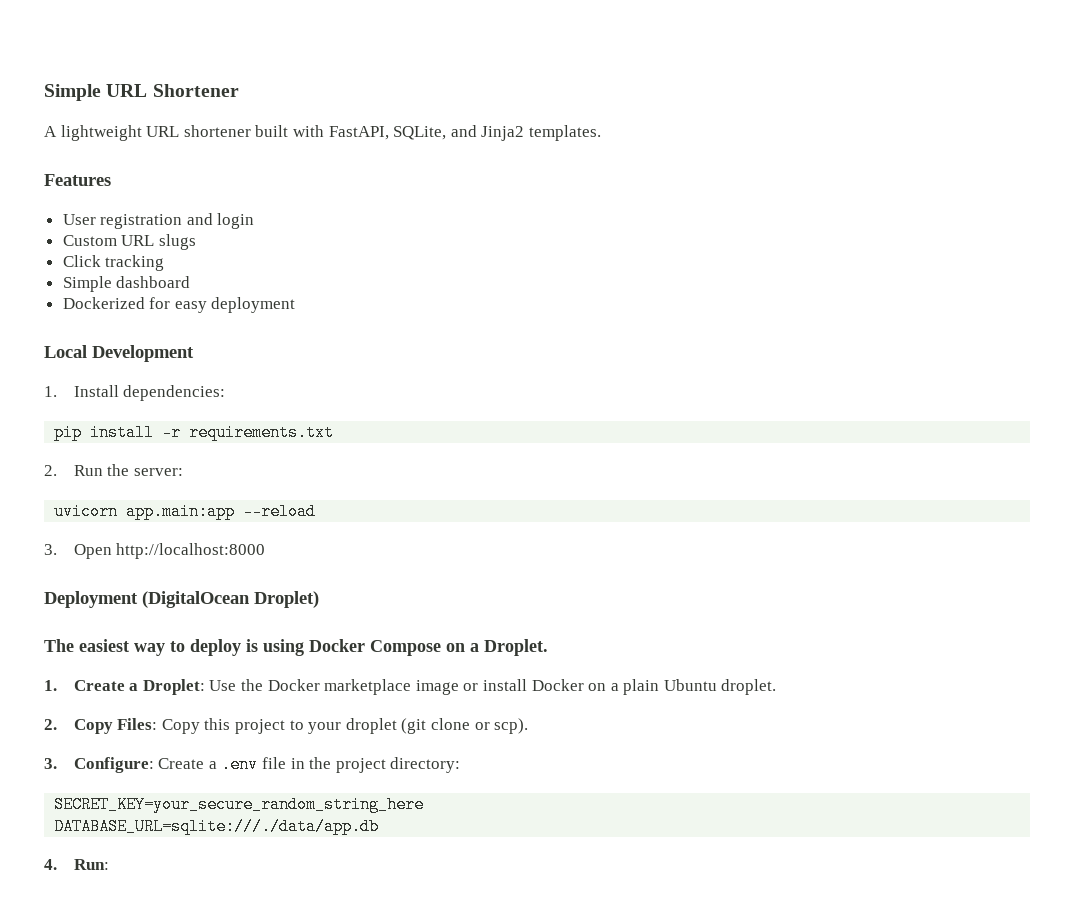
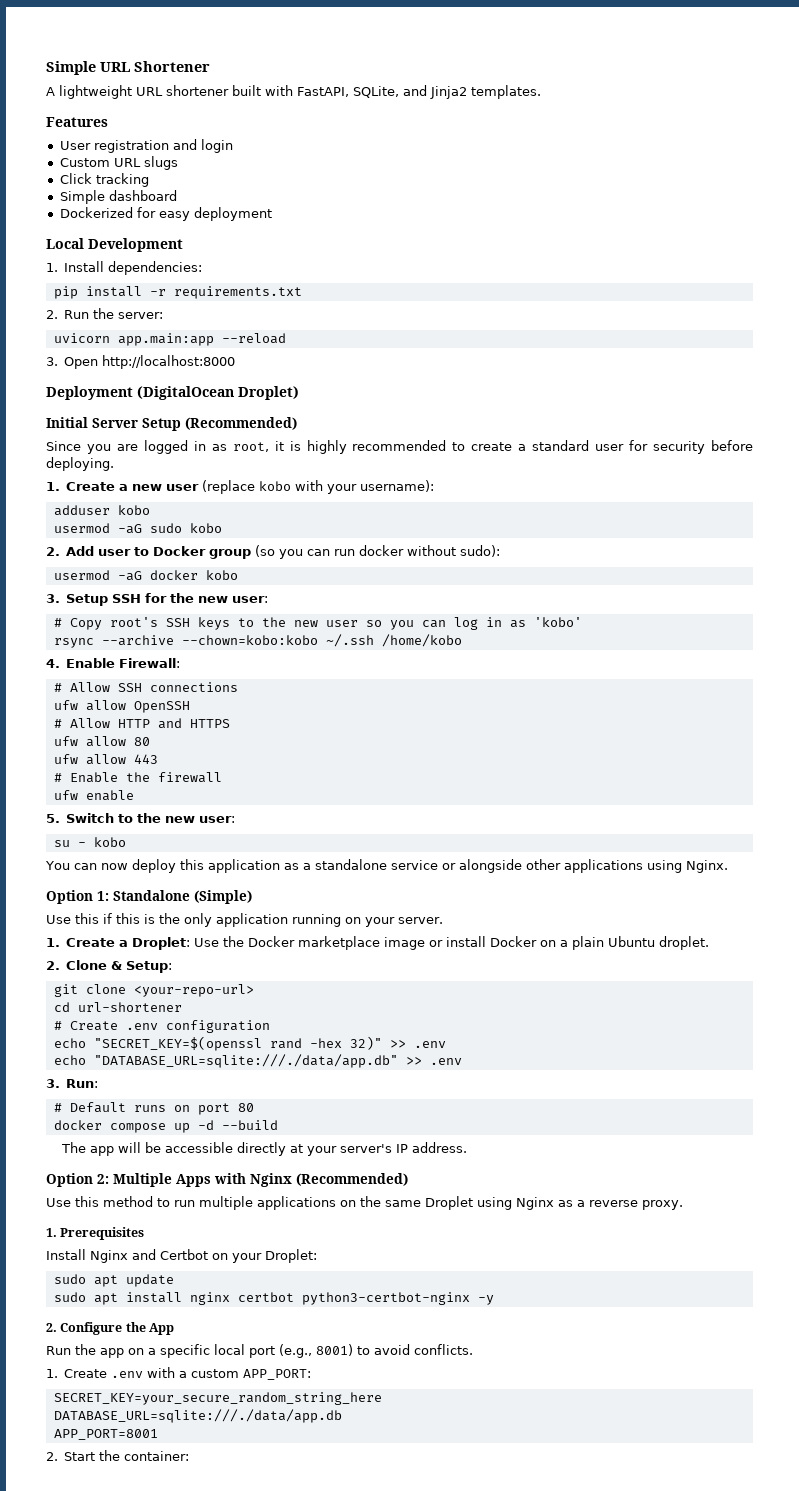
[44,639,548,656] The easiest way to deploy is using Docker Compose on a Droplet. -> [46,417,297,431] [46,440,754,454] [46,457,114,471] [46,480,435,494] [53,505,150,516] [53,523,222,534] [46,545,501,559] [53,570,238,581] [46,593,269,606] [53,617,582,630] [53,634,462,648] [46,658,181,668] [53,682,238,692] [53,700,190,713] [53,718,230,729] [53,736,150,747] [53,754,158,765] [53,772,222,783] [53,790,134,801] [46,813,236,823] [53,837,126,847] [45,859,728,873] [46,890,252,904] [46,913,443,927] Initial Server Setup (Recommended) // Since you are logged in as root, it is highly recommended to create a standard user for security before deploying. // 1. Create a new user (replace kobo with your username): // adduser kobo // usermod -aG sudo kobo // 2. Add user to Docker group (so you can run docker without sudo): // usermod -aG docker kobo // 3. Setup SSH for the new user: // # Copy root's SSH keys to the new user so you can log in as 'kobo' // rsync --archive --chown=kobo:kobo ~/.ssh /home/kobo // 4. Enable Firewall: // # Allow SSH connections // ufw allow OpenSSH // # Allow HTTP and HTTPS // ufw allow 80 // ufw allow 443 // # Enable the firewall // ufw enable // 5. Switch to the new user: // su - kobo // You can now deploy this application as a standalone service or alongside other applications using Nginx. // Option 1: Standalone (Simple) // Use this if this is the only application running on your server.
[73,718,529,734] [44,756,461,773] [54,796,425,813] [54,818,380,835] [44,859,109,870] Copy Files: Copy this project to your droplet (git clone or scp). // 3. Configure: Create a .env file in the project directory: // SECRET_KEY=your_secure_random_string_here // DATABASE_URL=sqlite:///./data/app.db // 4. Run: -> [66,960,173,973] [53,984,254,997] [53,1002,182,1012] [53,1020,270,1033] [53,1036,446,1051] [53,1054,462,1068] [46,1079,99,1088] [53,1102,254,1115] [53,1120,278,1133] [61,1142,468,1156] [46,1173,408,1187] [46,1196,683,1210] [46,1227,145,1240] [46,1249,317,1263] [53,1274,174,1287] [53,1292,494,1305] [46,1322,175,1335] [46,1344,473,1358] [46,1367,312,1380] [53,1392,382,1405] [53,1409,342,1423] [53,1429,158,1440] [46,1450,190,1461] Clone & Setup: // git clone <your-repo-url> // cd url-shortener // # Create .env configuration // echo "SECRET_KEY=$(openssl rand -hex 32)" >> .env // echo "DATABASE_URL=sqlite:///./data/app.db" >> .env // 3. Run: // # Default runs on port 80 // docker compose up -d --build // The app will be accessible directly at your server's IP address. // Option 2: Multiple Apps with Nginx (Recommended) // Use this method to run multiple applications on the same Droplet using Nginx as a reverse proxy. // 1. Prerequisites // Install Nginx and Certbot on your Droplet: // sudo apt update // sudo apt install nginx certbot python3-certbot-nginx -y // 2. Configure the App // Run the app on a specific local port (e.g., 8001) to avoid conflicts. // 1. Create .env with a custom APP_PORT: // SECRET_KEY=your_secure_random_string_here // DATABASE_URL=sqlite:///./data/app.db // APP_PORT=8001 // 2. Start the container:

